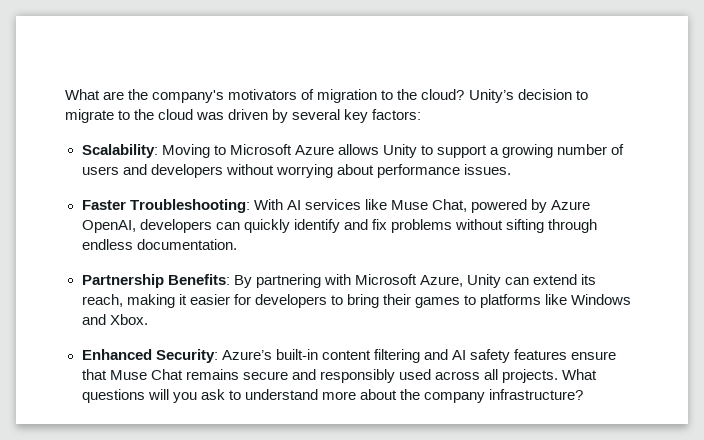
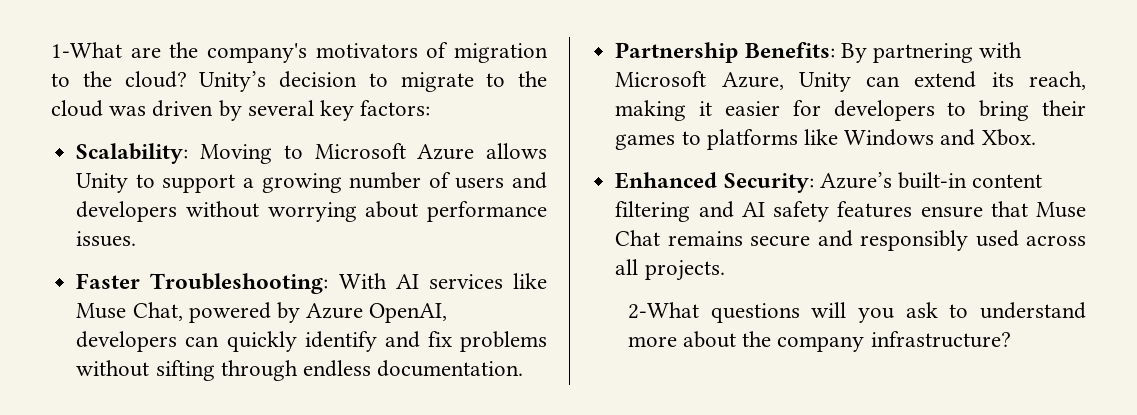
[65,89,100,100] What -> [51,42,122,58] 1-What
[562,369,598,380] What -> [627,302,699,319] // 2-What

